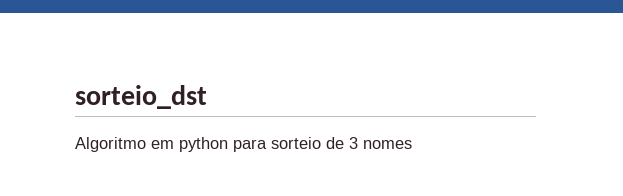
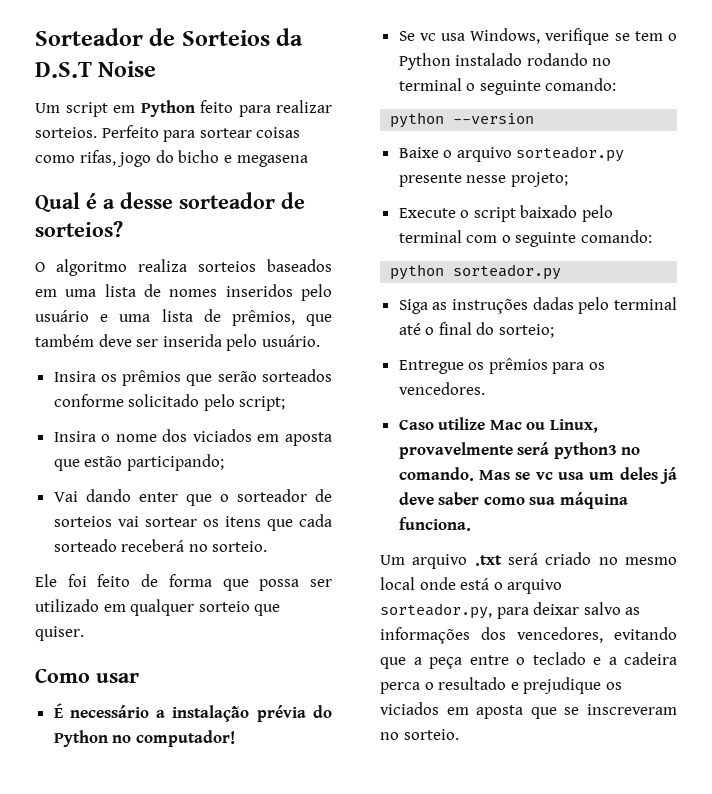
[75,85,207,109] [75,137,412,152] sorteio_dst // Algoritmo em python para sorteio de 3 nomes -> [35,28,304,46] [35,61,157,78] [35,100,332,117] [35,125,301,142] [35,150,308,167] [35,192,305,212] [35,221,123,237] [35,259,332,276] [35,284,332,301] [35,309,332,326] [35,334,320,351] [53,369,332,386] [53,394,286,411] [53,429,332,446] [53,454,224,471] [53,489,333,506] [53,514,333,531] [53,539,268,552] [35,574,333,591] [35,599,281,616] [35,626,84,641] [35,668,139,683] [53,703,332,722] [53,730,235,747] [398,28,677,45] [398,53,612,70] [398,78,617,95] [390,112,535,128] [398,146,625,162] [398,172,568,187] [398,205,614,222] [398,230,653,247] [390,264,562,280] [398,297,677,314] [398,322,555,338] [398,358,606,374] [398,382,485,395] [398,417,599,433] [398,442,641,459] [398,467,677,484] [398,492,629,509] [398,517,471,531] [380,552,677,569] [380,577,563,594] [380,602,641,619] [380,627,677,644] [380,652,677,669] [380,677,622,694] [380,702,677,719] [380,729,459,740] Sorteador de Sorteios da D.S.T Noise // Um script em Python feito para realizar sorteios. Perfeito para sortear coisas como rifas, jogo do bicho e megasena // Qual é a desse sorteador de sorteios? // O algoritmo realiza sorteios baseados em uma lista de nomes inseridos pelo usuário e uma lista de prêmios, que também deve ser inserida pelo usuário. // Insira os prêmios que serão sorteados conforme solicitado pelo script; // Insira o nome dos viciados em aposta que estão participando; // Vai dando enter que o sorteador de sorteios vai sortear os itens que cada sorteado receberá no sorteio. // Ele foi feito de forma que possa ser utilizado em qualquer sorteio que quiser. // Como usar // É necessário a instalação prévia do Python no computador! // Se vc usa Windows, verifique se tem o Python instalado rodando no terminal o seguinte comando: // python --version // Baixe o arquivo sorteador.py presente nesse projeto; // Execute o script baixado pelo terminal com o seguinte comando: // python sorteador.py // Siga as instruções dadas pelo terminal até o final do sorteio; // Entregue os prêmios para os vencedores. // Caso utilize Mac ou Linux, provavelmente será python3 no comando. Mas se vc usa um deles já deve saber como sua máquina funciona. // Um arquivo .txt será criado no mesmo local onde está o arquivo sorteador.py, para deixar salvo as informações dos vencedores, evitando que a peça entre o teclado e a cadeira perca o resultado e prejudique os viciados em aposta que se inscreveram no sorteio.

